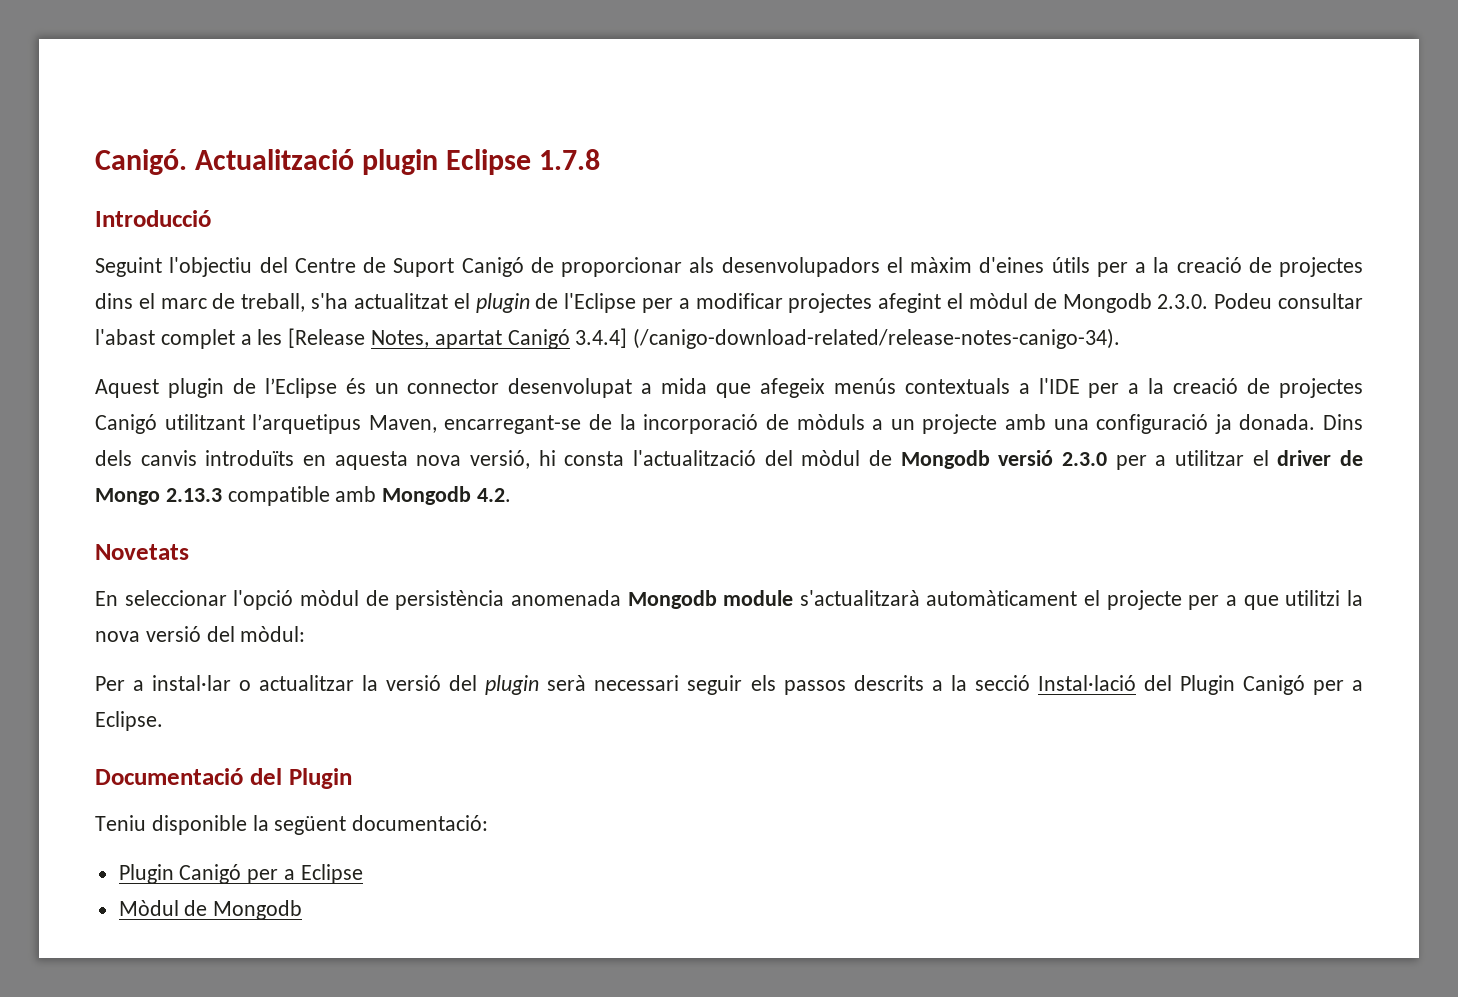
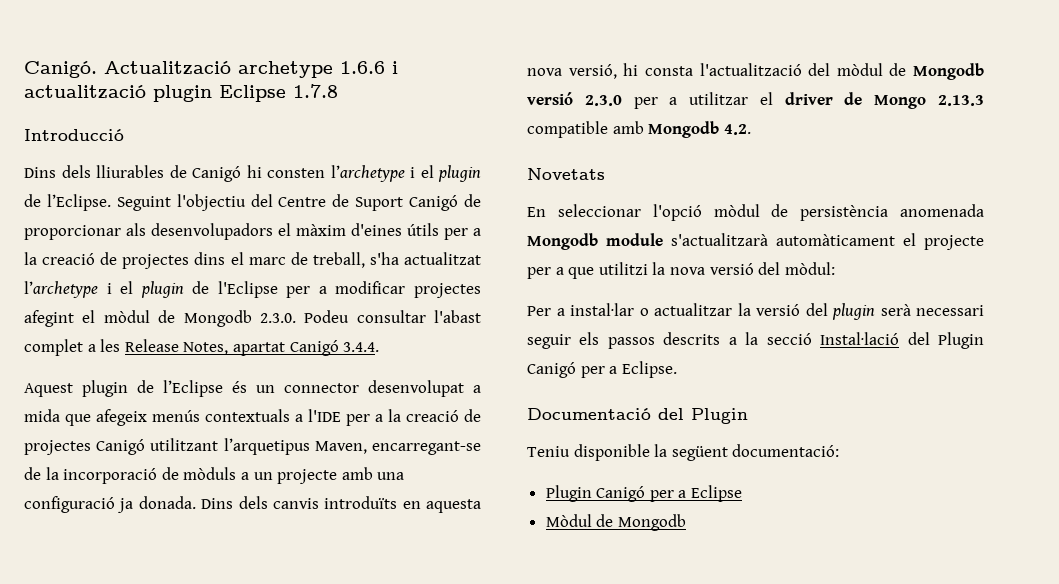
(354, 159) none -> [238,61,398,78] [24,85,146,100] archetype 1.6.6 i actualització
(211, 218) none -> [24,165,481,182] [24,194,111,211] Dins dels lliurables de Canigó hi consten l’archetype i el plugin de l’Eclipse.
(448, 301) none -> [24,281,112,298] l’archetype i
[288,328,366,348] [Release -> [124,339,179,352] Release
[575,328,1121,349] 3.4.4] (/canigo-download-related/release-notes-canigo-34). -> [343,342,380,352] 3.4.4.

